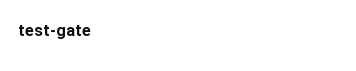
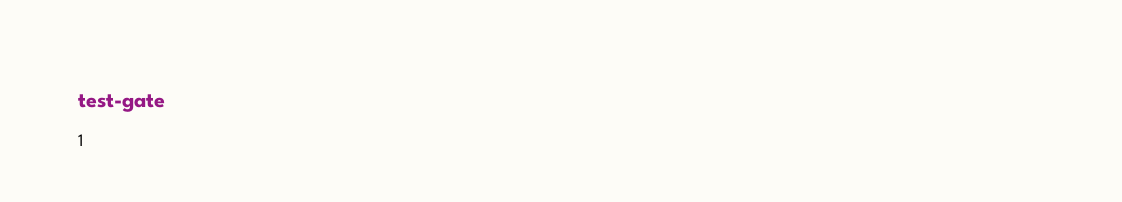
(91, 32) none -> [78,134,83,146] // 1

